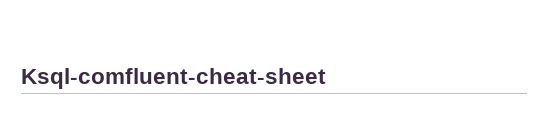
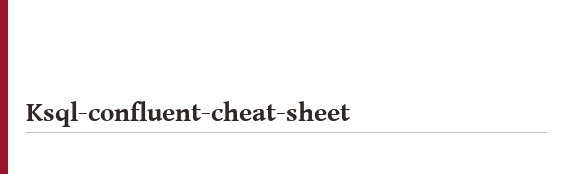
[21,68,326,89] Ksql-comfluent-cheat-sheet -> [26,101,350,127] Ksql-confluent-cheat-sheet

